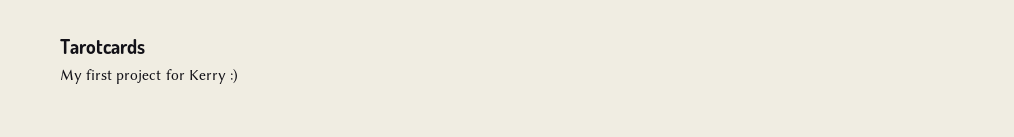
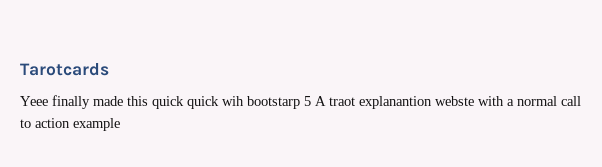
[60,69,238,84] My first project for Kerry :) -> [20,95,581,109] [20,118,120,131] Yeee finally made this quick quick wih bootstarp 5 A traot explanantion webste with a normal call to action example

